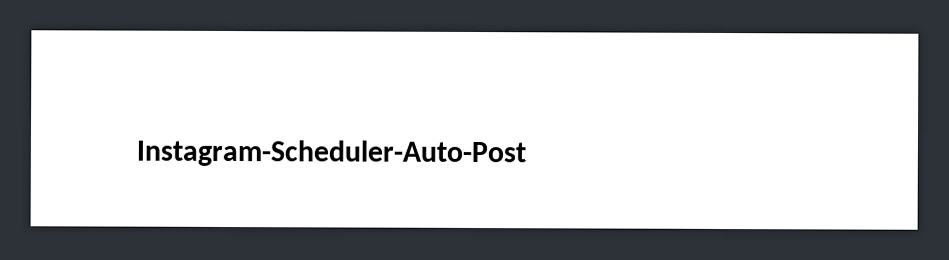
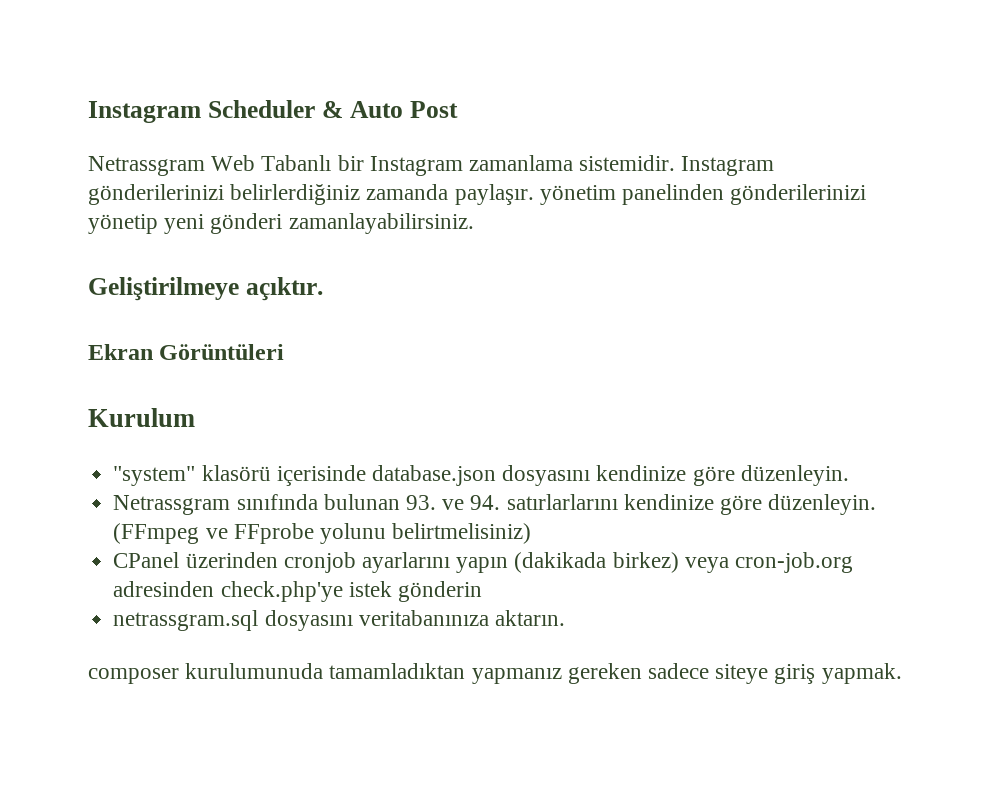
[136,139,526,168] Instagram-Scheduler-Auto-Post -> [88,100,458,123] [88,155,775,176] [88,184,867,205] [88,213,474,234] [88,277,323,301] [88,344,285,360] [88,408,195,427] [113,465,849,486] [113,494,877,515] [113,523,532,544] [113,552,853,573] [113,581,482,602] [113,610,565,631] [88,663,902,684] Instagram Scheduler & Auto Post // Netrassgram Web Tabanlı bir Instagram zamanlama sistemidir. Instagram gönderilerinizi belirlerdiğiniz zamanda paylaşır. yönetim panelinden gönderilerinizi yönetip yeni gönderi zamanlayabilirsiniz. // Geliştirilmeye açıktır. // Ekran Görüntüleri // Kurulum // "system" klasörü içerisinde database.json dosyasını kendinize göre düzenleyin. // Netrassgram sınıfında bulunan 93. ve 94. satırlarlarını kendinize göre düzenleyin. (FFmpeg ve FFprobe yolunu belirtmelisiniz) // CPanel üzerinden cronjob ayarlarını yapın (dakikada birkez) veya cron-job.org adresinden check.php'ye istek gönderin // netrassgram.sql dosyasını veritabanınıza aktarın. // composer kurulumunuda tamamladıktan yapmanız gereken sadece siteye giriş yapmak.

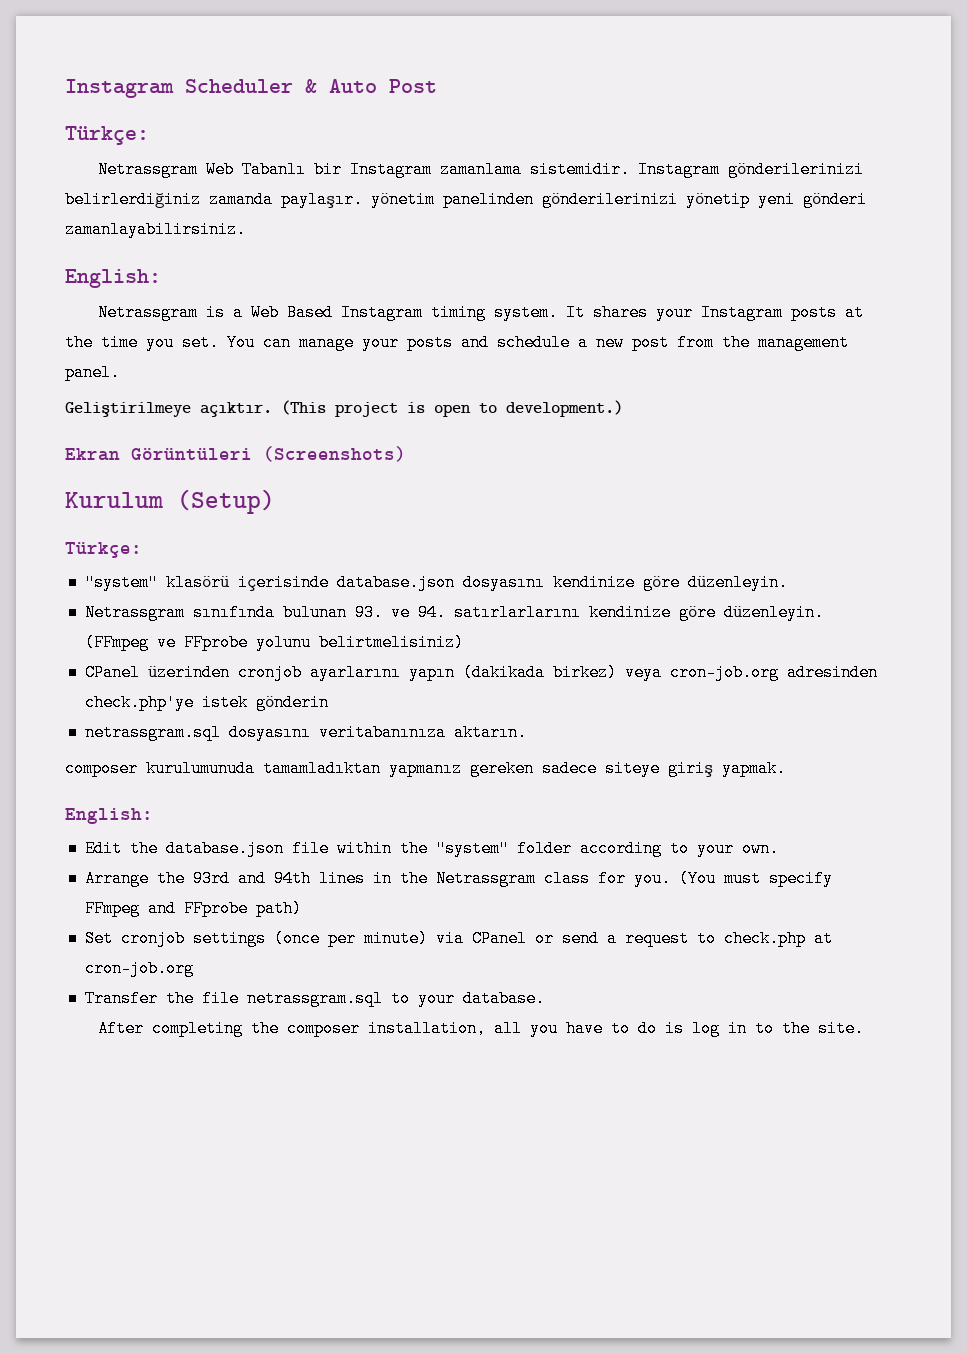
(458, 109) none -> [65,126,149,145] // Türkçe:
[88,277,323,301] Geliştirilmeye açıktır. -> [65,269,161,288] [98,304,865,321] [65,334,849,351] [65,364,120,381] [65,400,623,417] English: // Netrassgram is a Web Based Instagram timing system. It shares your Instagram posts at the time you set. You can manage your posts and schedule a new post from the management panel. // Geliştirilmeye açıktır. (This project is open to development.)
(285, 352) none -> [263,446,406,462] (Screenshots)
(195, 417) none -> [177,489,275,514] [65,542,142,558] (Setup) // Türkçe:
(902, 673) none -> [65,808,153,824] [84,840,779,857] [84,870,833,887] [84,900,302,917] [84,930,833,947] [84,960,194,977] [84,990,545,1007] [98,1020,865,1037] // English: // Edit the database.json file within the "system" folder according to your own. // Arrange the 93rd and 94th lines in the Netrassgram class for you. (You must specify FFmpeg and FFprobe path) // Set cronjob settings (once per minute) via CPanel or send a request to check.php at cron-job.org // Transfer the file netrassgram.sql to your database. // After completing the composer installation, all you have to do is log in to the site.

